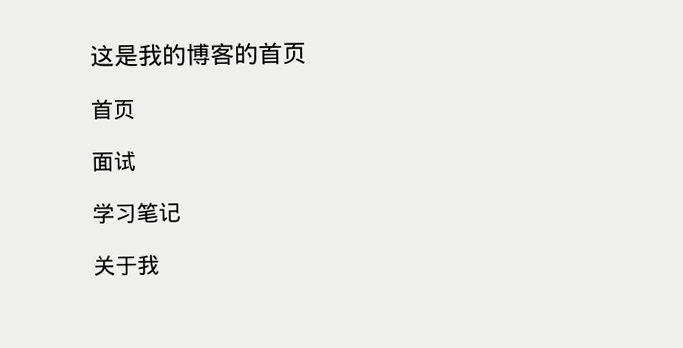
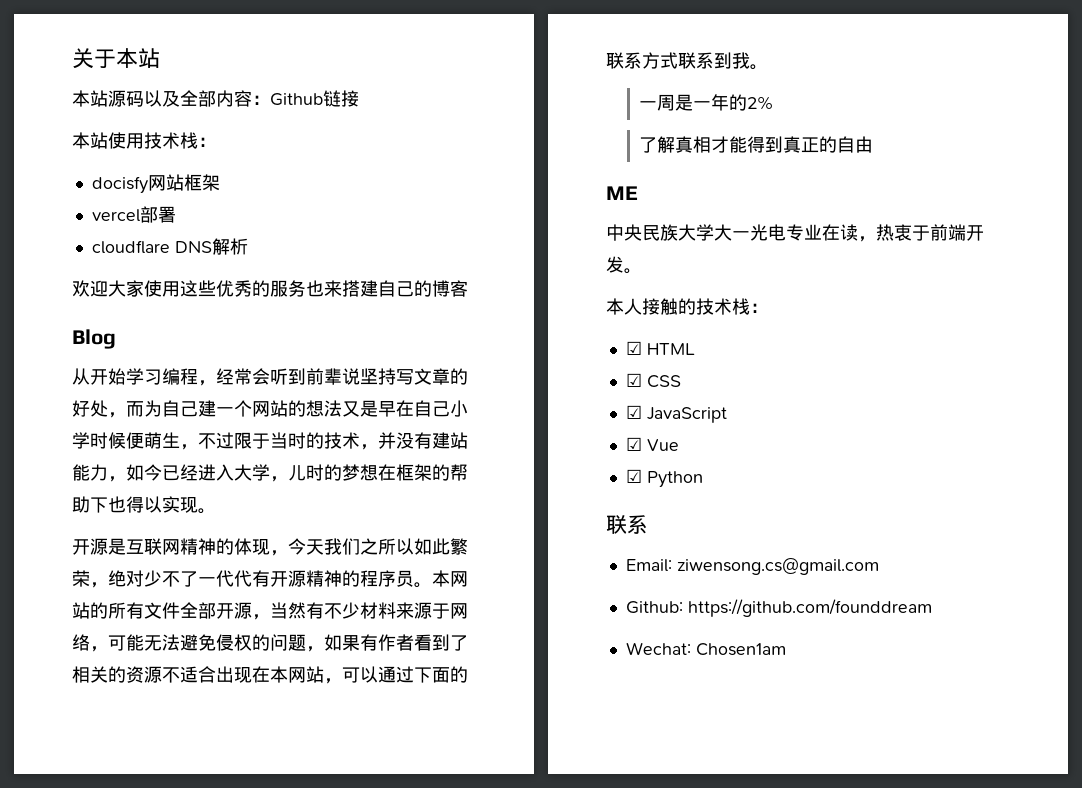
[90,41,307,68] [90,99,136,121] [91,151,136,172] [92,202,181,225] [93,254,160,277] 这是我的博客的首页 // 首页 // 面试 // 学习笔记 // 关于我 -> [72,48,160,69] [72,90,359,107] [72,132,216,149] [91,174,220,194] [91,206,176,223] [91,238,248,255] [72,280,468,297] [72,329,116,349] [72,368,468,386] [72,400,468,418] [72,432,468,450] [72,464,468,482] [72,496,216,514] [72,538,468,556] [72,570,468,588] [72,602,468,620] [72,634,468,652] [72,666,468,684] [606,52,768,70] [639,94,775,111] [639,136,874,153] [606,186,638,200] [606,224,984,242] [606,256,642,274] [606,298,768,315] [625,341,695,355] [625,373,681,388] [625,405,727,423] [625,437,679,451] [625,469,703,488] [606,515,648,534] [625,558,879,575] [625,599,932,617] [625,642,786,656] 关于本站 // 本站源码以及全部内容：Github链接 // 本站使用技术栈： // docisfy网站框架 // vercel部署 // cloudflare DNS解析 // 欢迎大家使用这些优秀的服务也来搭建自己的博客 // Blog // 从开始学习编程，经常会听到前辈说坚持写文章的好处，而为自己建一个网站的想法又是早在自己小学时候便萌生，不过限于当时的技术，并没有建站能力，如今已经进入大学，儿时的梦想在框架的帮助下也得以实现。 // 开源是互联网精神的体现，今天我们之所以如此繁荣，绝对少不了一代代有开源精神的程序员。本网站的所有文件全部开源，当然有不少材料来源于网络，可能无法避免侵权的问题，如果有作者看到了相关的资源不适合出现在本网站，可以通过下面的联系方式联系到我。 // 一周是一年的2% // 了解真相才能得到真正的自由 // ME // 中央民族大学大一光电专业在读，热衷于前端开发。 // 本人接触的技术栈： // ☑ HTML // ☑ CSS // ☑ JavaScript // ☑ Vue // ☑ Python // 联系 // Email: ziwensong.cs@gmail.com // Github: https://github.com/founddream // Wechat: Chosen1am

